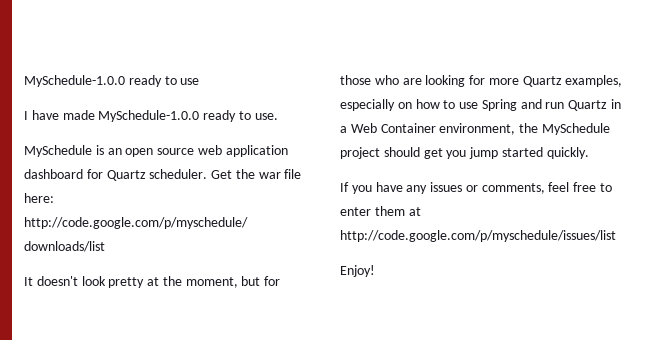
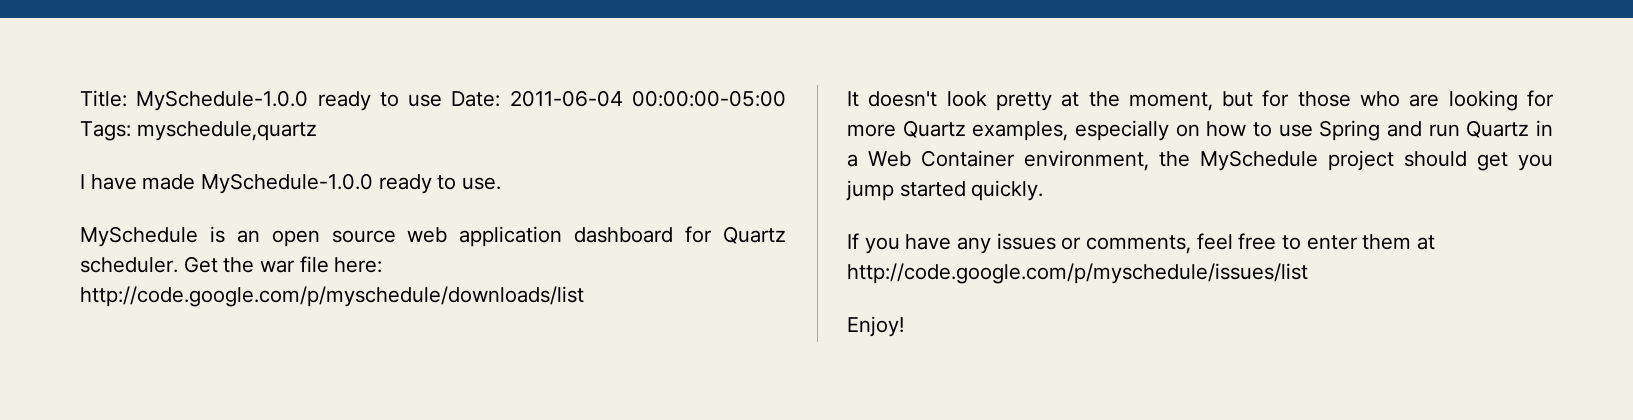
(24, 81) none -> [80,90,127,107] Title:
(200, 81) none -> [451,90,786,107] [80,121,317,141] Date: 2011-06-04 00:00:00-05:00 Tags: myschedule,quartz

